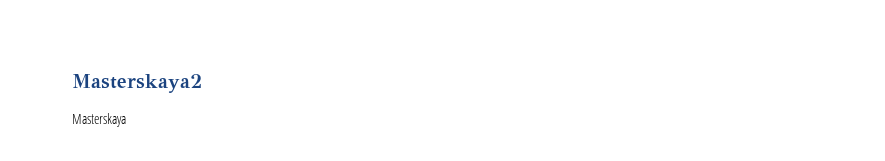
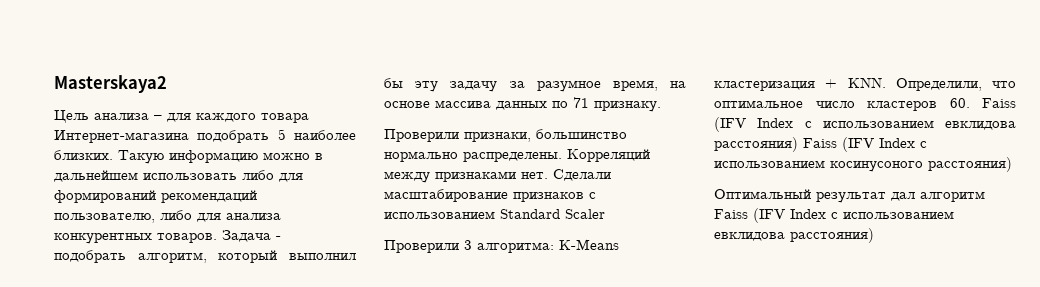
[72,113,126,127] Masterskaya -> [54,110,309,123] [54,129,356,143] [54,150,323,164] [54,170,303,182] [54,190,257,203] [54,210,281,223] [54,230,281,244] [54,250,356,263] [384,78,686,92] [384,97,661,112] [384,129,627,142] [384,149,650,162] [384,169,611,183] [384,189,596,202] [384,209,605,219] [384,239,619,253] [714,77,1016,91] [714,98,1016,111] [714,117,1016,132] [714,137,927,152] [714,157,1012,172] [714,189,985,203] [714,208,954,223] [714,228,874,243] Цель анализа – для каждого товара Интернет-магазина подобрать 5 наиболее близких. Такую информацию можно в дальнейшем использовать либо для формирований рекомендаций пользователю, либо для анализа конкурентных товаров. Задача - подобрать алгоритм, который выполнил бы эту задачу за разумное время, на основе массива данных по 71 признаку. // Проверили признаки, большинство нормально распределены. Корреляций между признаками нет. Сделали масштабирование признаков с использованием Standard Scaler // Проверили 3 алгоритма: K-Means кластеризация + KNN. Определили, что оптимальное число кластеров 60. Faiss (IFV Index с использованием евклидова расстояния) Faiss (IFV Index с использованием косинусоного расстояния) // Оптимальный результат дал алгоритм Faiss (IFV Index с использованием евклидова расстояния)

